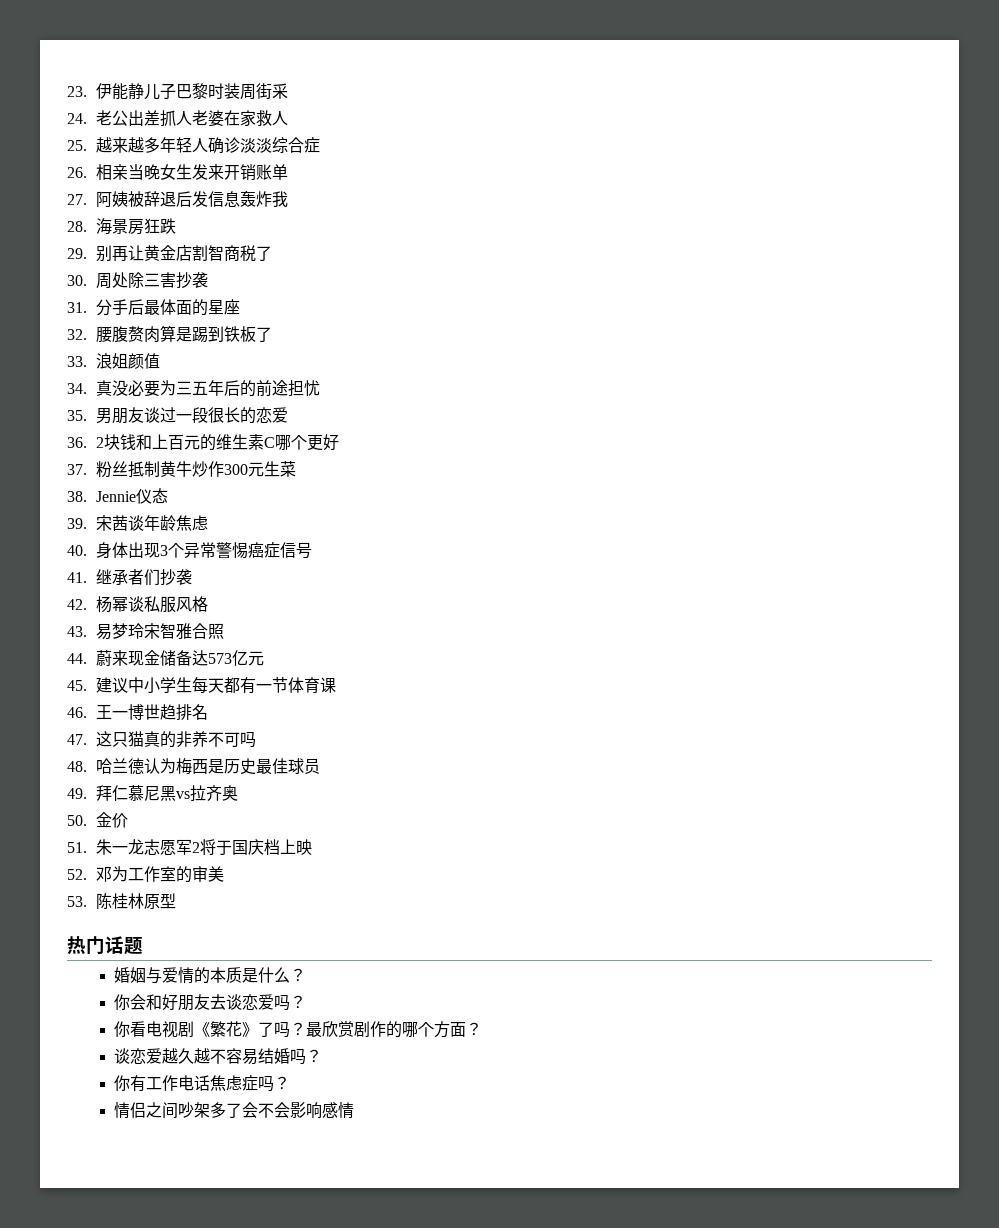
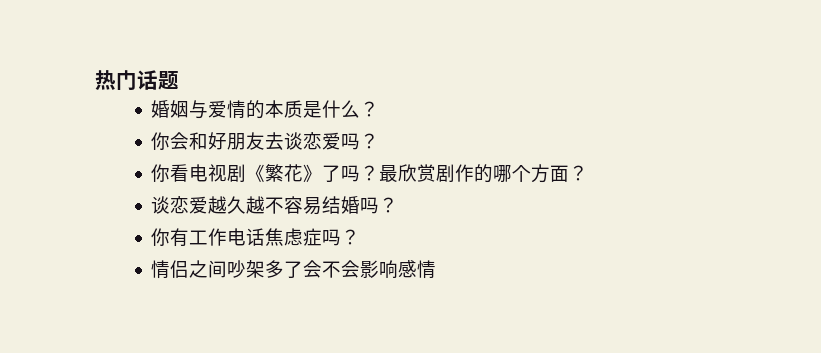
[67,83,289,100] [67,110,289,127] [67,137,321,154] [67,164,289,181] [67,190,289,208] [67,218,177,234] [67,245,273,262] [67,272,209,289] [67,299,241,316] [67,325,273,343] [67,353,161,369] [67,380,321,397] [67,407,289,424] [67,434,340,451] [67,461,297,478] [67,488,169,504] [67,515,209,531] [67,542,313,559] [67,569,193,586] [67,596,209,613] [67,623,225,640] [67,650,265,667] [67,677,337,694] [67,704,209,721] [67,731,257,748] [67,758,321,775] [67,785,239,802] [67,812,129,828] [67,839,313,855] [67,866,225,883] [67,893,177,910] 23.伊能静儿子巴黎时装周街采 // 24.老公出差抓人老婆在家救人 // 25.越来越多年轻人确诊淡淡综合症 // 26.相亲当晚女生发来开销账单 // 27.阿姨被辞退后发信息轰炸我 // 28.海景房狂跌 // 29.别再让黄金店割智商税了 // 30.周处除三害抄袭 // 31.分手后最体面的星座 // 32.腰腹赘肉算是踢到铁板了 // 33.浪姐颜值 // 34.真没必要为三五年后的前途担忧 // 35.男朋友谈过一段很长的恋爱 // 36. 2块钱和上百元的维生素C哪个更好 // 37.粉丝抵制黄牛炒作300元生菜 // 38. Jennie仪态 // 39.宋茜谈年龄焦虑 // 40.身体出现3个异常警惕癌症信号 // 41.继承者们抄袭 // 42.杨幂谈私服风格 // 43.易梦玲宋智雅合照 // 44.蔚来现金储备达573亿元 // 45.建议中小学生每天都有一节体育课 // 46.王一博世趋排名 // 47.这只猫真的非养不可吗 // 48.哈兰德认为梅西是历史最佳球员 // 49.拜仁慕尼黑vs拉齐奥 // 50.金价 // 51.朱一龙志愿军2将于国庆档上映 // 52.邓为工作室的审美 // 53.陈桂林原型 // -> (95, 80) none

